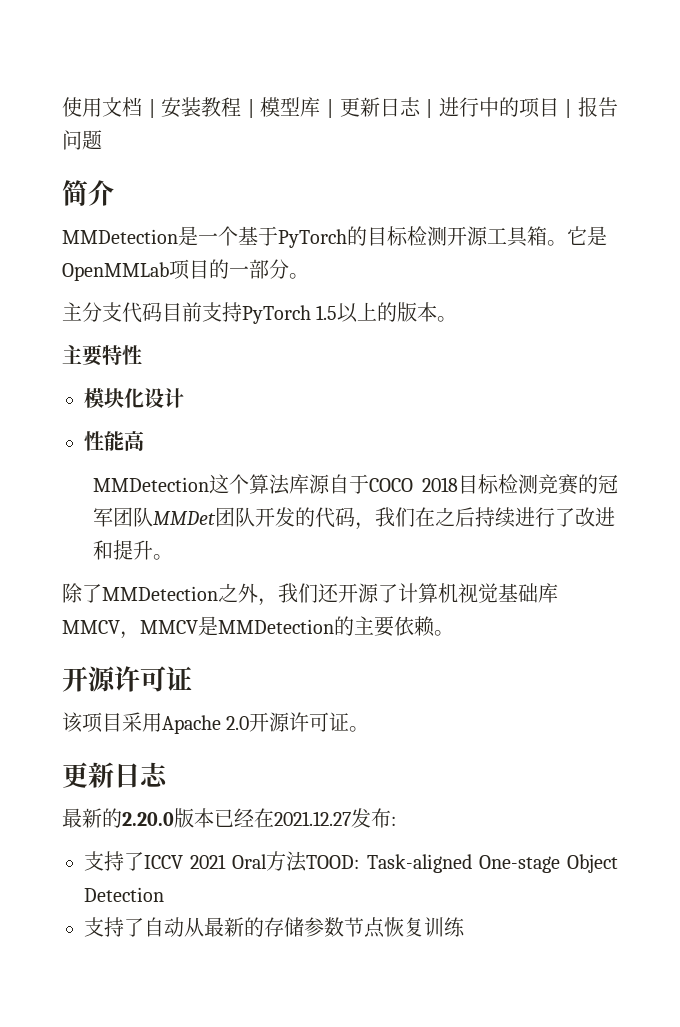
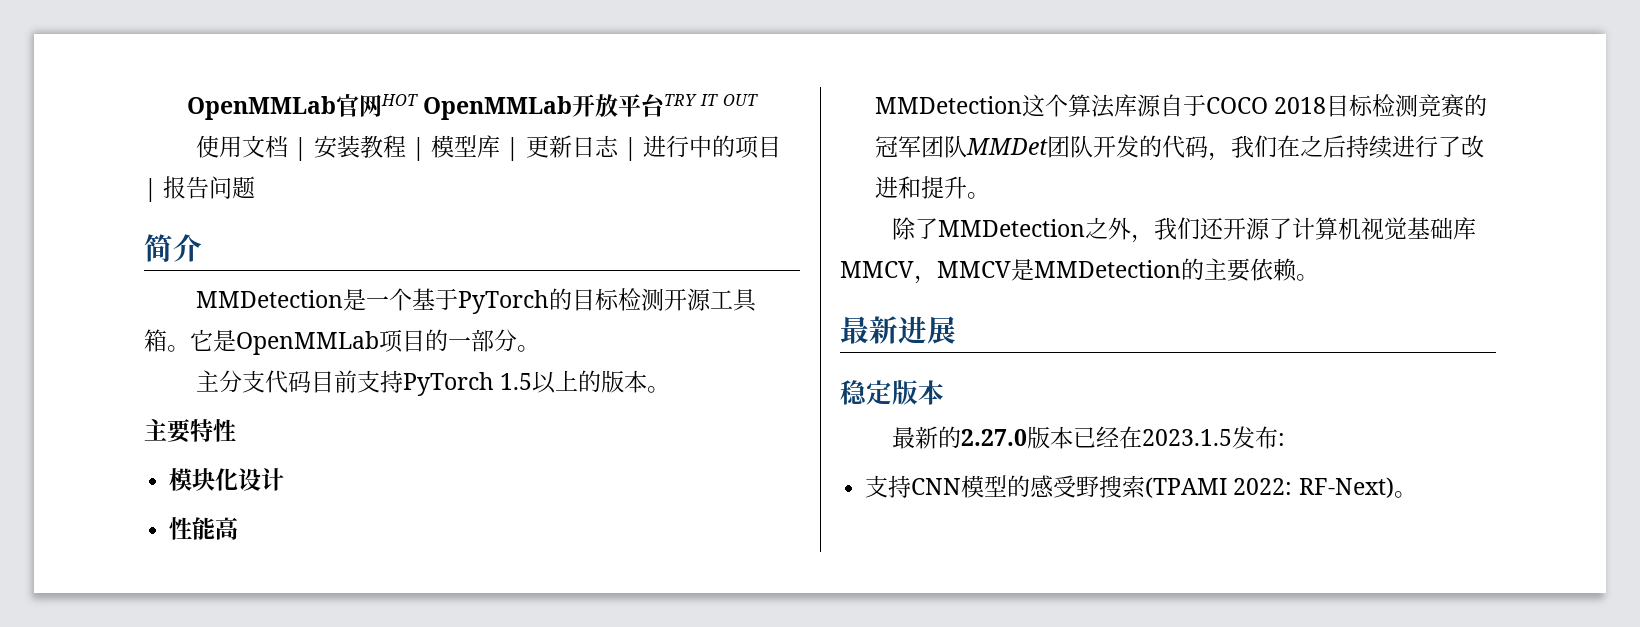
(62, 107) none -> [186,94,759,120] OpenMMLab官网HOT OpenMMLab开放平台TRY IT OUT //
[62,666,192,692] [62,712,370,734] [62,762,168,788] [62,808,174,828] 开源许可证 // 该项目采用Apache 2.0开源许可证。 // 更新日志 // 最新的2.20.0 -> [840,316,956,344] [840,380,944,405] [892,426,1028,449] 最新进展 // 稳定版本 // 最新的2.27.0
[274,811,351,826] 2021.12.27 -> [1142,429,1233,446] 2023.1.5
[124,851,618,873] [84,887,164,902] [84,917,465,938] 了ICCV 2021 Oral方法TOOD: Task-aligned One-stage Object Detection // 支持了自动从最新的存储参数节点恢复训练 -> [911,475,1417,498] CNN模型的感受野搜索(TPAMI 2022: RF-Next)。

